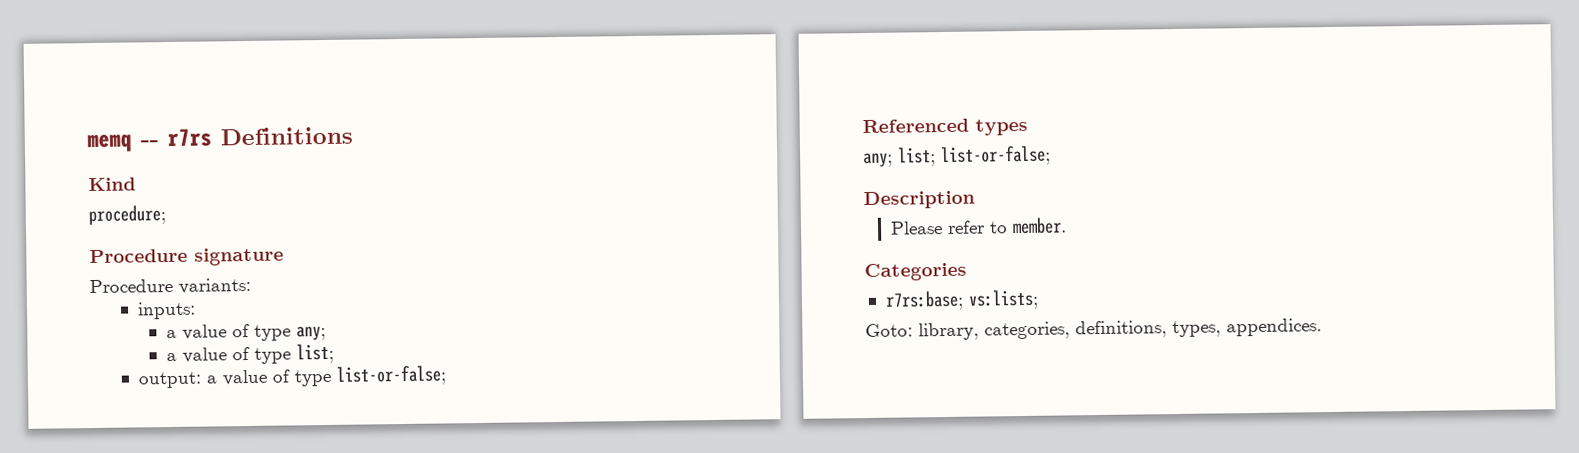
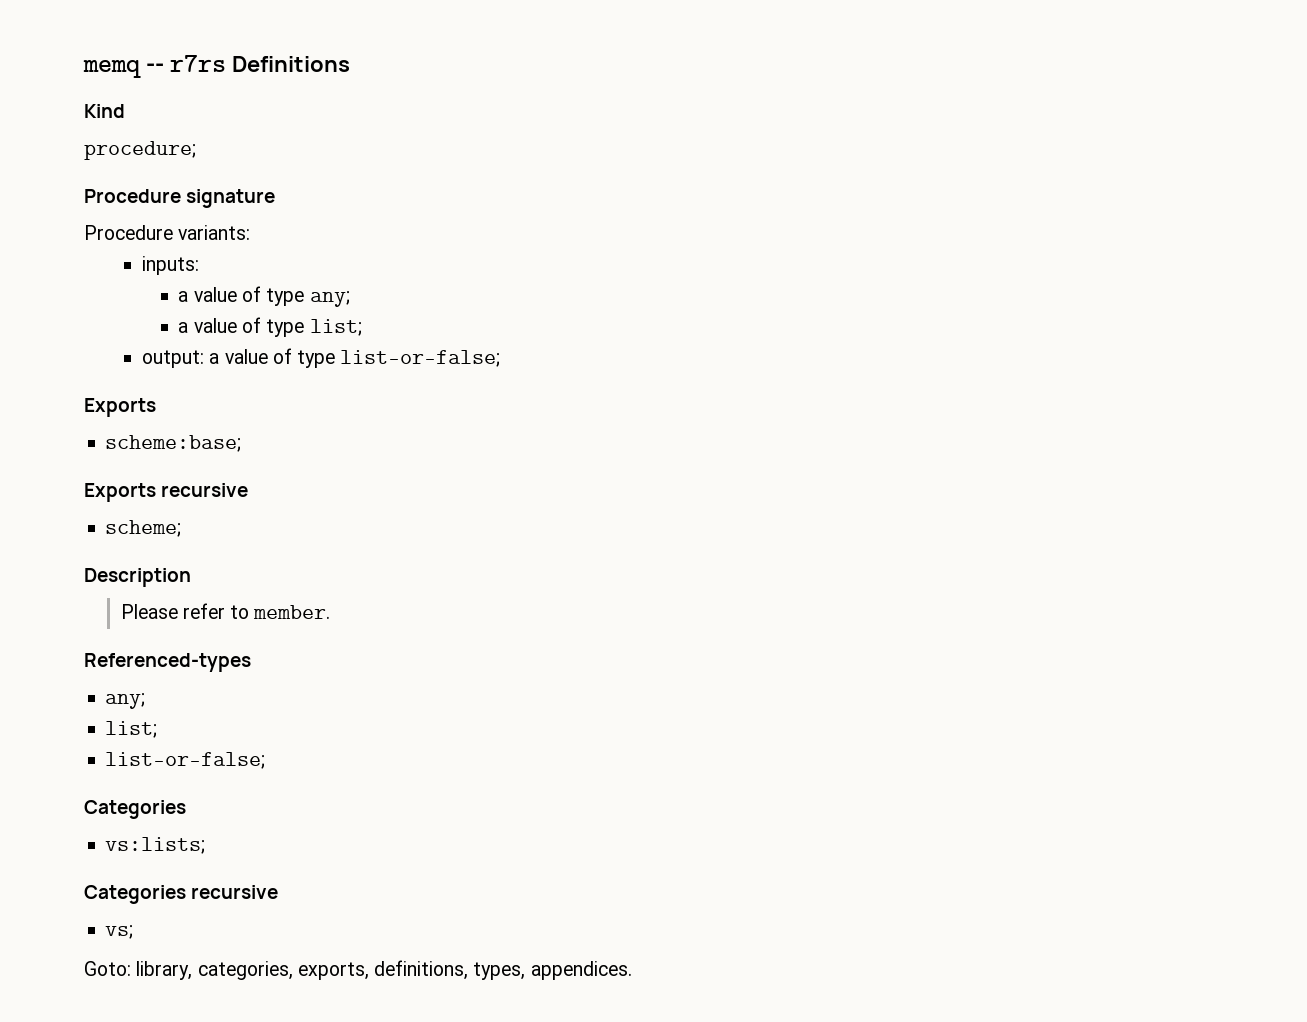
[862,118,1028,136] [863,145,1051,168] Referenced types // any; list; list-or-false; -> [84,398,156,417] [105,435,242,452] [84,483,249,502] [105,520,182,537] Exports // scheme:base; // Exports recursive // scheme;
(1068, 226) none -> [84,653,251,672] [105,693,146,709] [105,721,158,738] [105,752,266,769] // Referenced-types // any; // list; // list-or-false;
[884,290,964,311] r7rs:base; -> (186, 809) none
(1039, 299) none -> [84,885,279,904] [105,925,134,939] // Categories recursive // vs;
(1070, 330) none -> [297,962,369,980] exports,

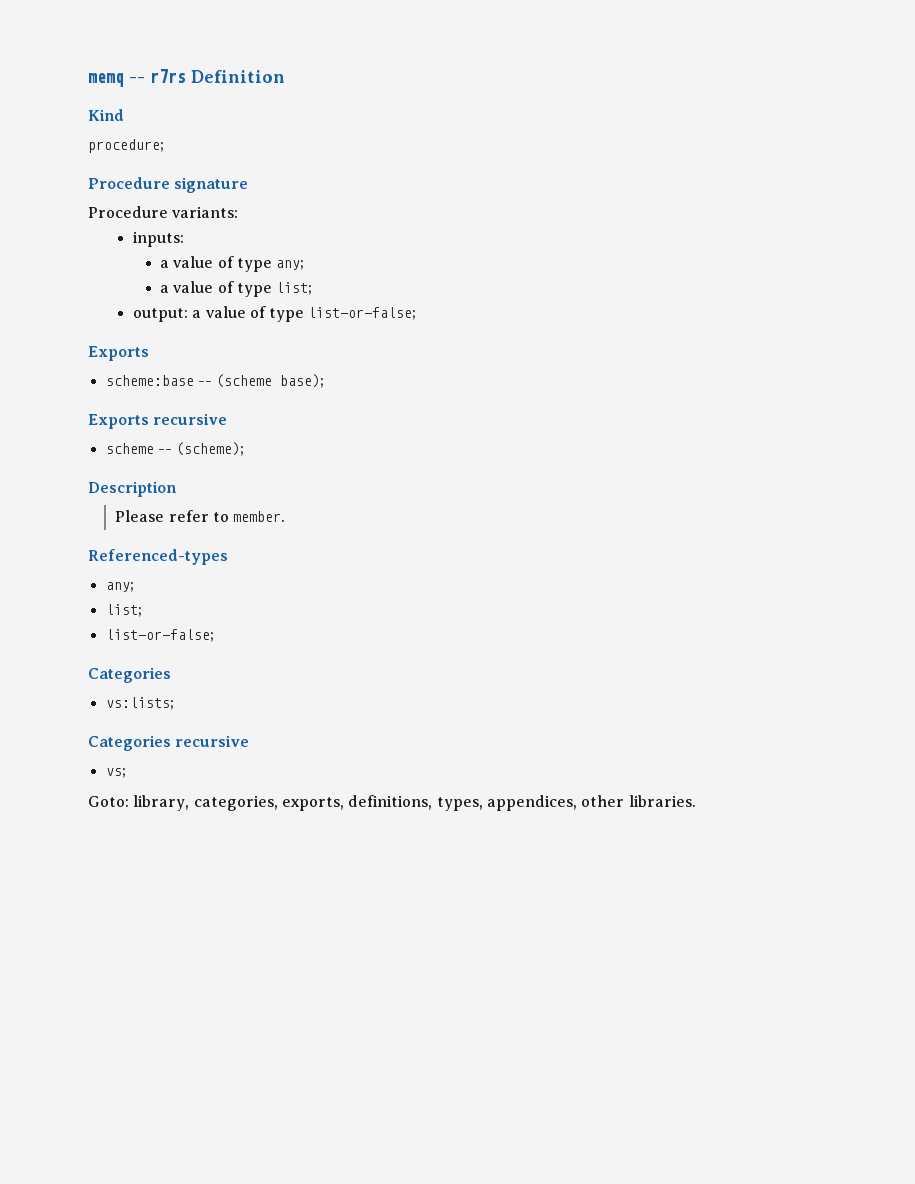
[231,56,350,72] Definitions -> [191,70,285,83] Definition
[105,435,242,452] scheme:base; -> [105,374,325,388] scheme:base -- (scheme base);
[105,520,182,537] scheme; -> [105,442,245,456] scheme -- (scheme);
[530,961,632,980] appendices. -> [486,795,696,811] appendices, other libraries.

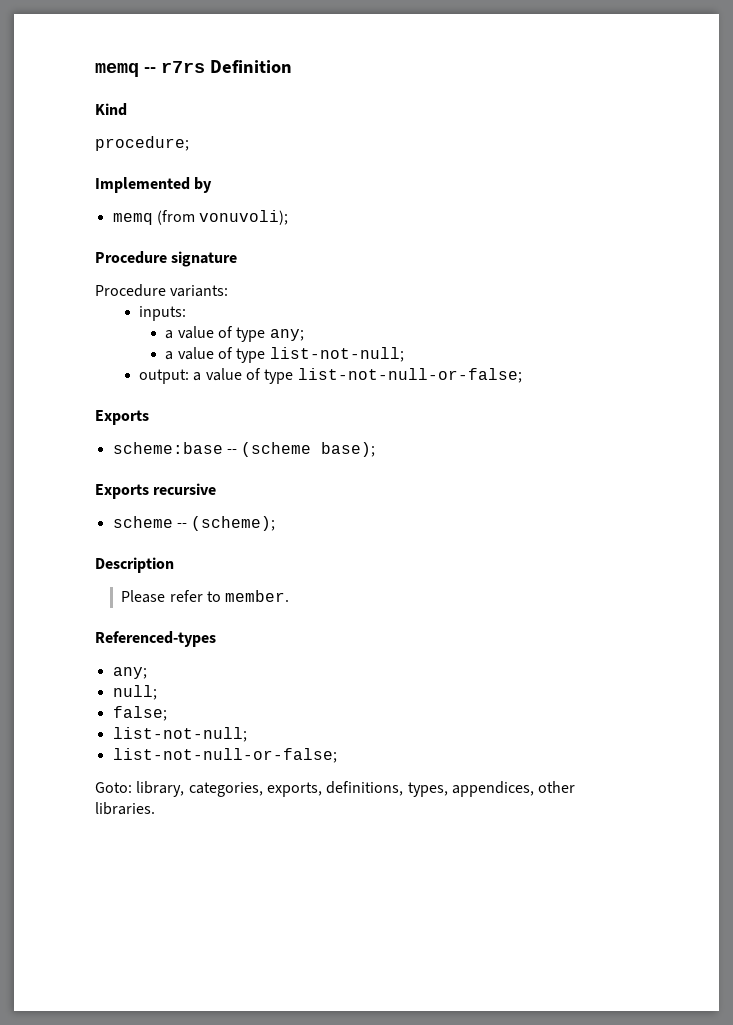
(164, 146) none -> [95,177,213,193] [112,210,289,225] // Implemented by // memq (from vonuvoli);
[276,282,313,295] list; -> [269,347,404,362] list-not-null;
[308,307,417,320] list-or-false; -> [297,368,522,383] list-not-null-or-false;
[105,604,142,617] [105,629,214,642] [88,667,171,683] [105,697,174,710] [88,735,250,751] [105,768,126,778] list; // list-or-false; // Categories // vs:lists; // Categories recursive // vs; -> [112,685,157,700] [112,706,167,721] [112,727,247,742] [112,748,337,763] null; // false; // list-not-null; // list-not-null-or-false;

